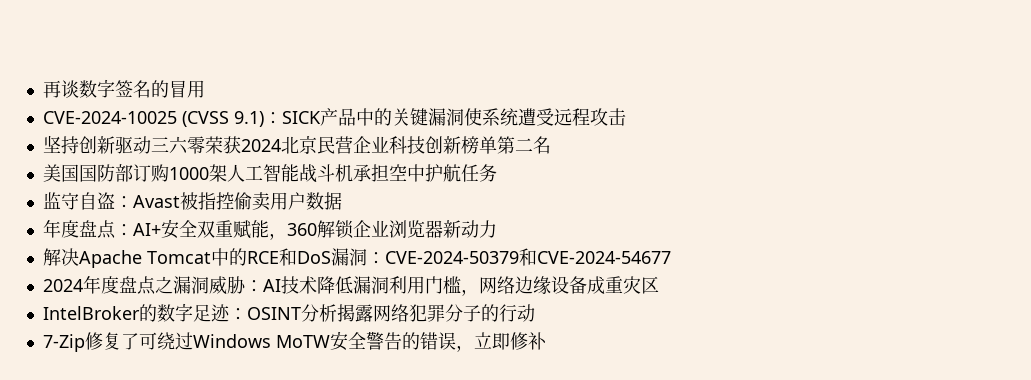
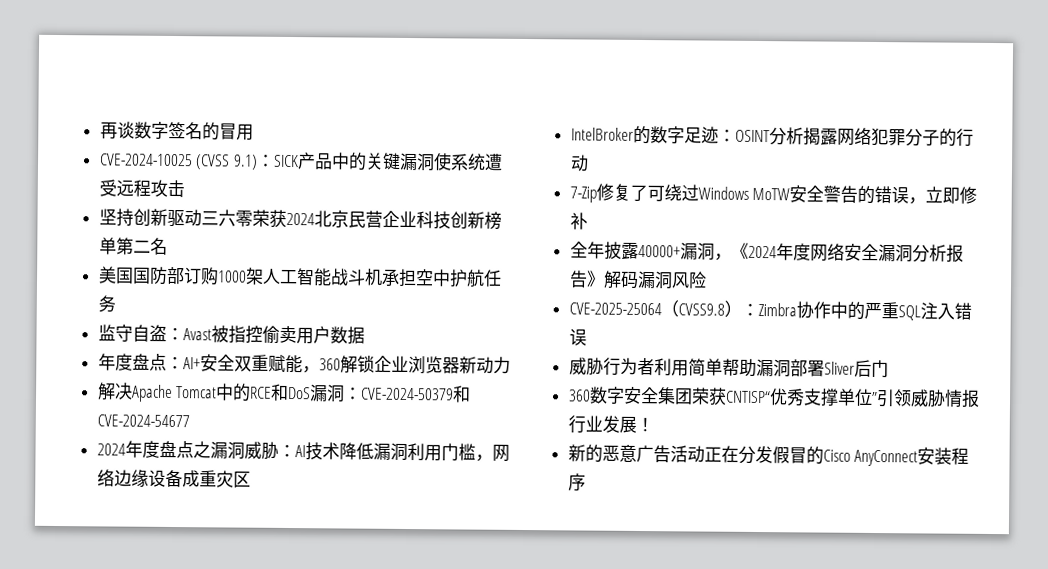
(546, 341) none -> [569,241,964,263] [568,270,707,289] [568,300,972,321] [568,328,587,346] [568,357,889,378] [568,386,980,408] [567,415,654,434] [567,444,970,467] [567,473,586,492] // 全年披露40000+漏洞，《2024年度网络安全漏洞分析报告》解码漏洞风险 // CVE-2025-25064（CVSS9.8）：Zimbra协作中的严重SQL注入错误 // 威胁行为者利用简单帮助漏洞部署Sliver后门 // 360数字安全集团荣获CNTISP“优秀支撑单位”引领威胁情报行业发展！ // 新的恶意广告活动正在分发假冒的Cisco AnyConnect安装程序

